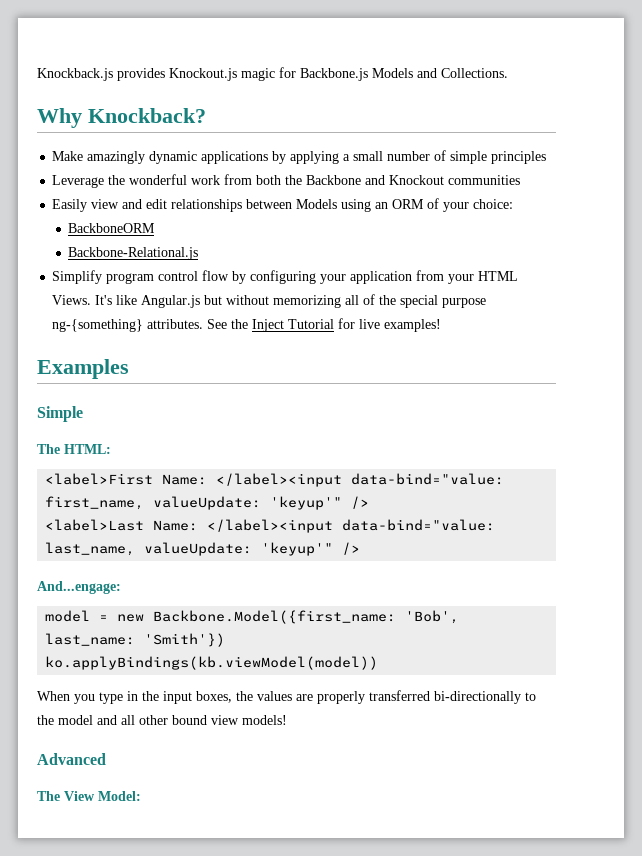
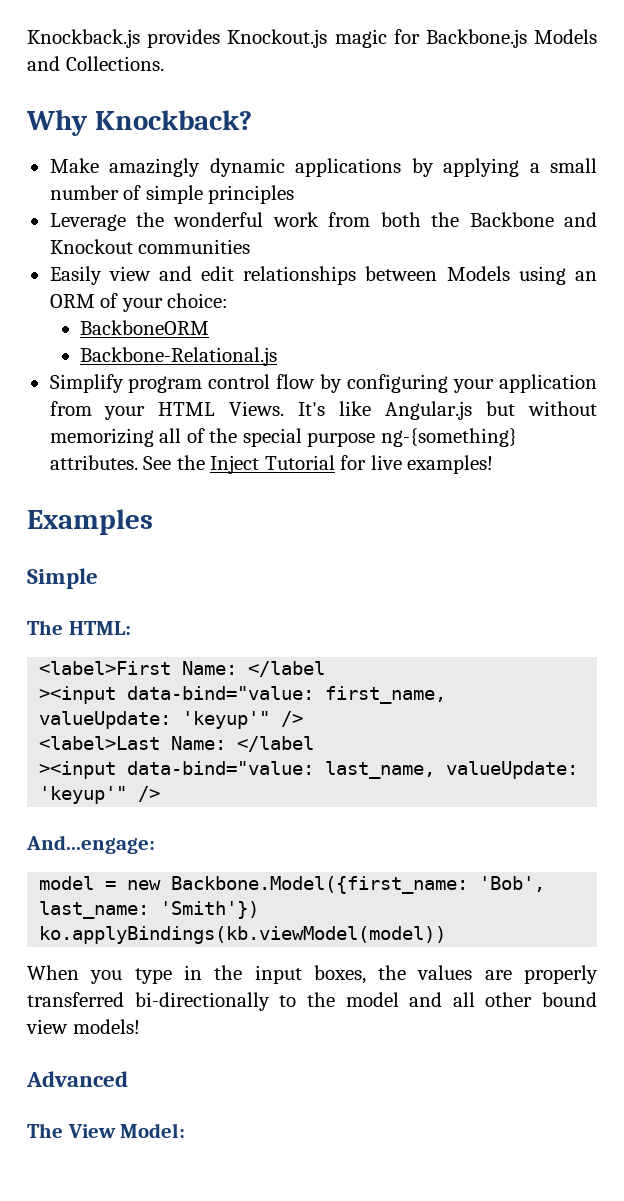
[216,473,343,487] </label><input -> [248,661,326,677] [39,686,117,704] </label // ><input
[207,519,334,533] </label><input -> [237,736,315,752] [39,761,117,779] </label // ><input

